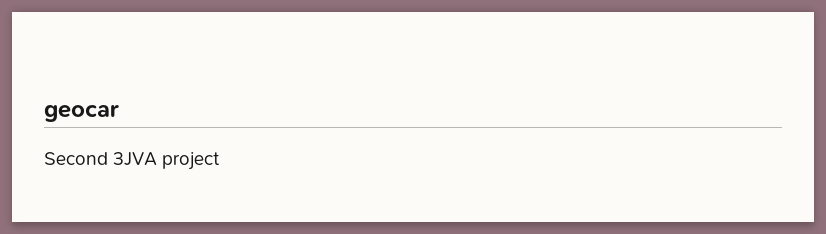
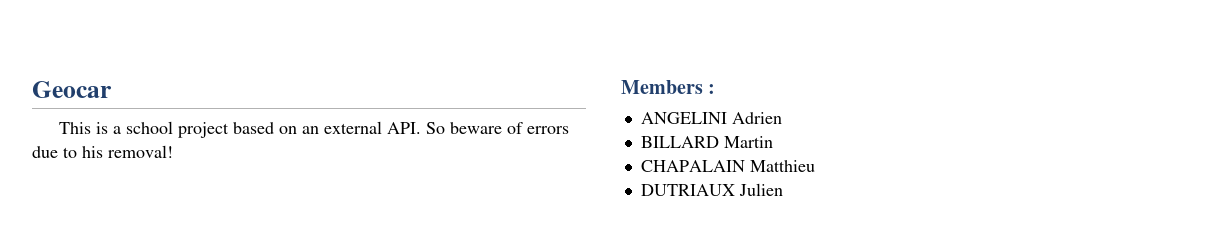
[44,104,119,122] [44,152,221,170] geocar // Second 3JVA project -> [32,81,112,98] [59,121,570,138] [32,145,173,158] [621,80,716,94] [640,112,782,124] [640,136,773,148] [640,160,815,172] [640,183,783,196] Geocar // This is a school project based on an external API. So beware of errors due to his removal! // Members : // ANGELINI Adrien // BILLARD Martin // CHAPALAIN Matthieu // DUTRIAUX Julien

